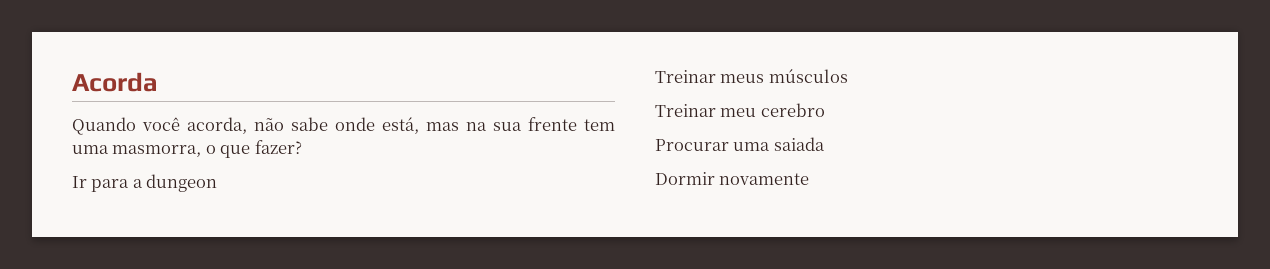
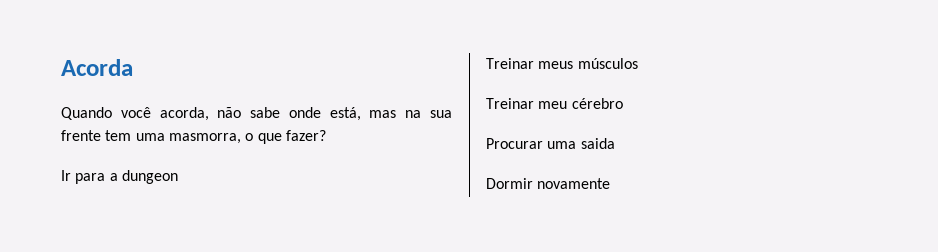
[760,103,825,117] cerebro -> [571,98,623,109] cérebro
[773,137,825,151] saiada -> [580,138,615,149] saida

